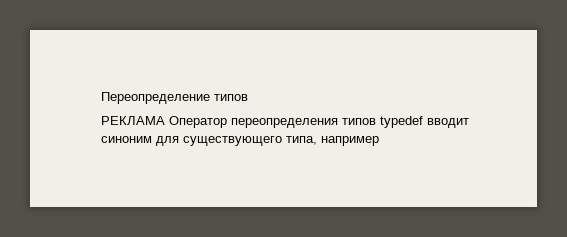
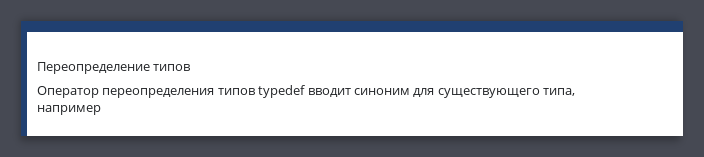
[101,116,165,125] РЕКЛАМА -> (191, 67) none

